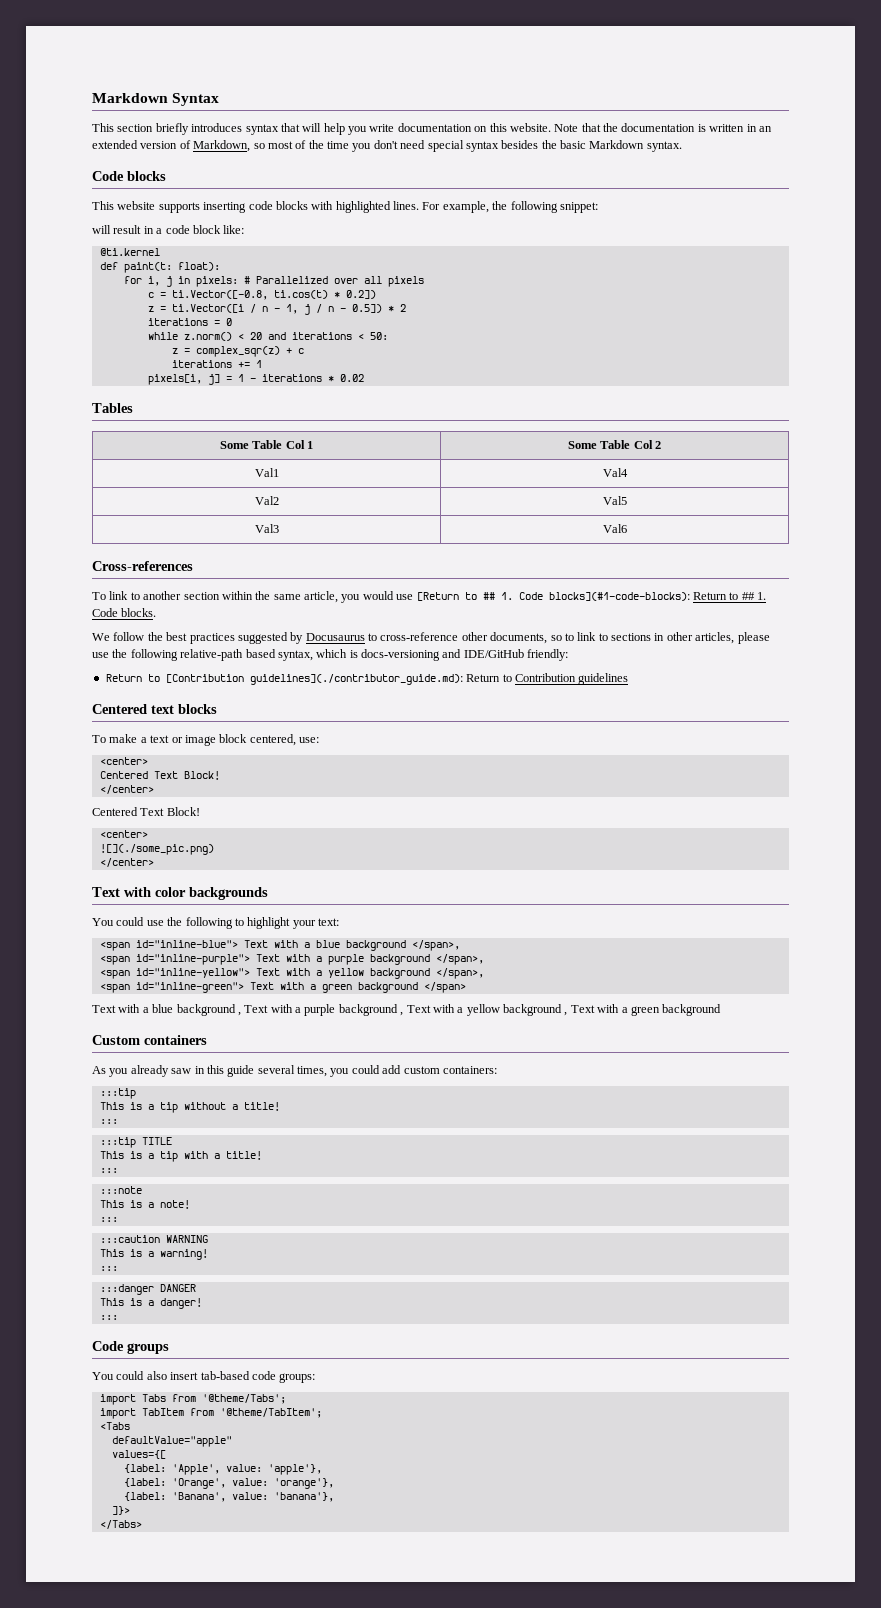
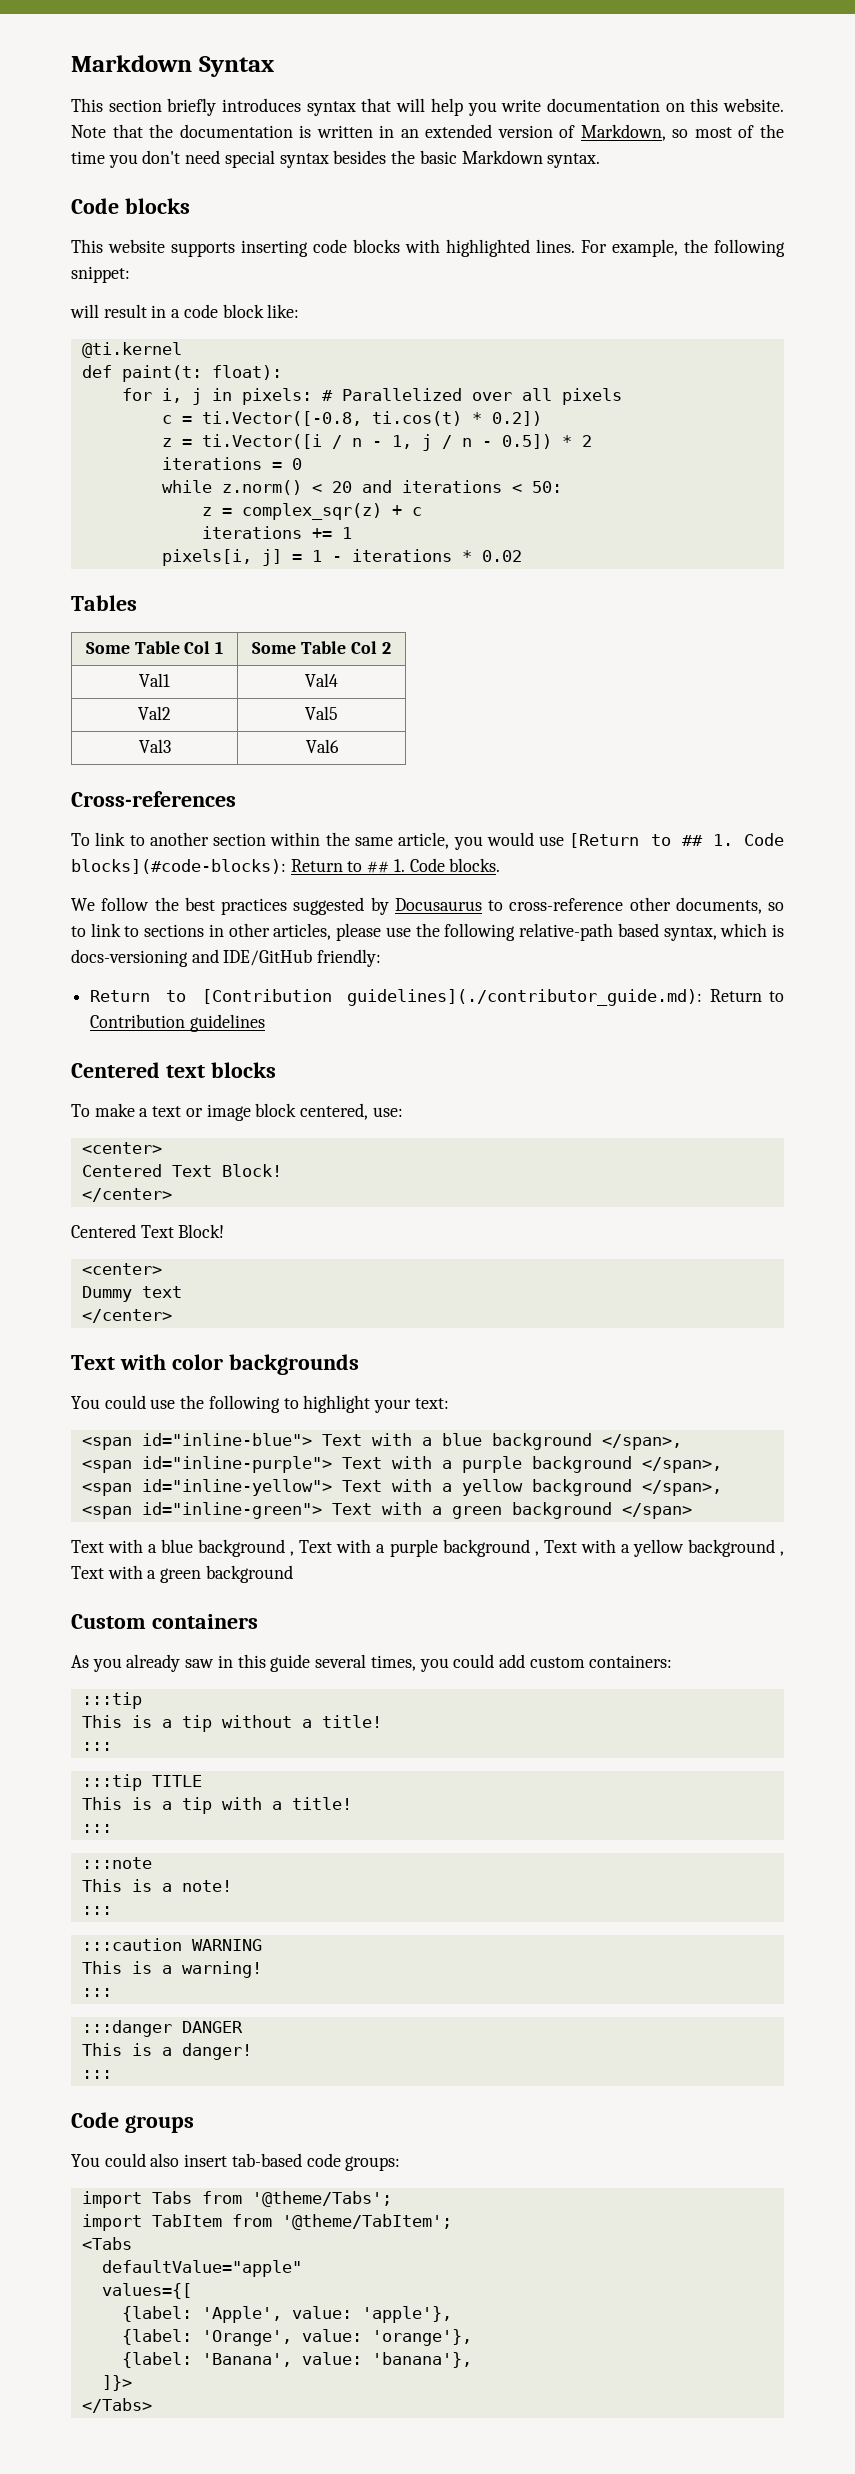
[548,592,690,601] blocks](#1-code-blocks): -> [71,859,286,874] blocks](#code-blocks):
[99,844,214,855] ![](./some_pic.png) -> [81,1286,182,1302] Dummy text

